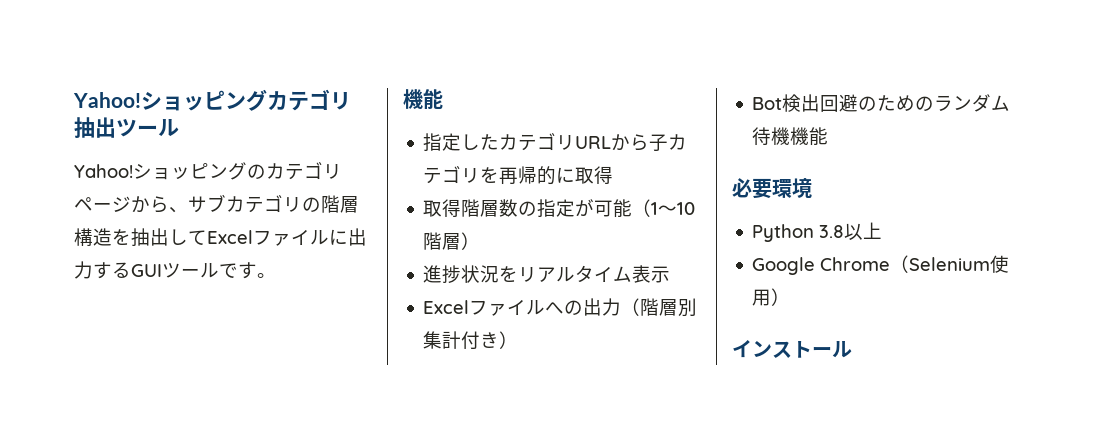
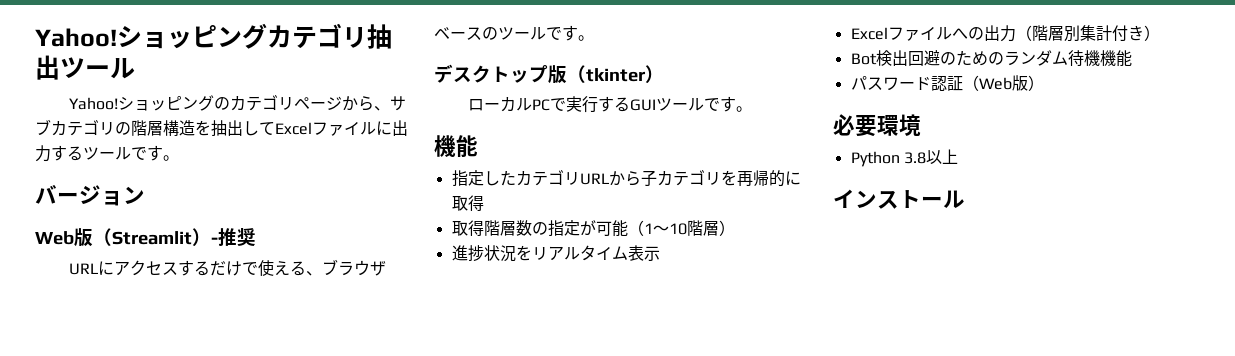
(131, 270) none -> [83,145,179,161] [35,185,145,206] [35,228,256,247] [68,259,386,276] [434,25,594,41] [434,64,664,84] [467,96,630,113] ツールです。 // バージョン // Web版（Streamlit）-推奨 // URLにアクセスするだけで使える、ブラウザベースのツールです。 // デスクトップ版（tkinter） // ローカルPCで実行する
(829, 136) none -> [850,75,1044,91] // パスワード認証（Web版）
[752,255,1010,275] [752,288,791,306] // Google Chrome（Selenium使用） -> (958, 156) none

